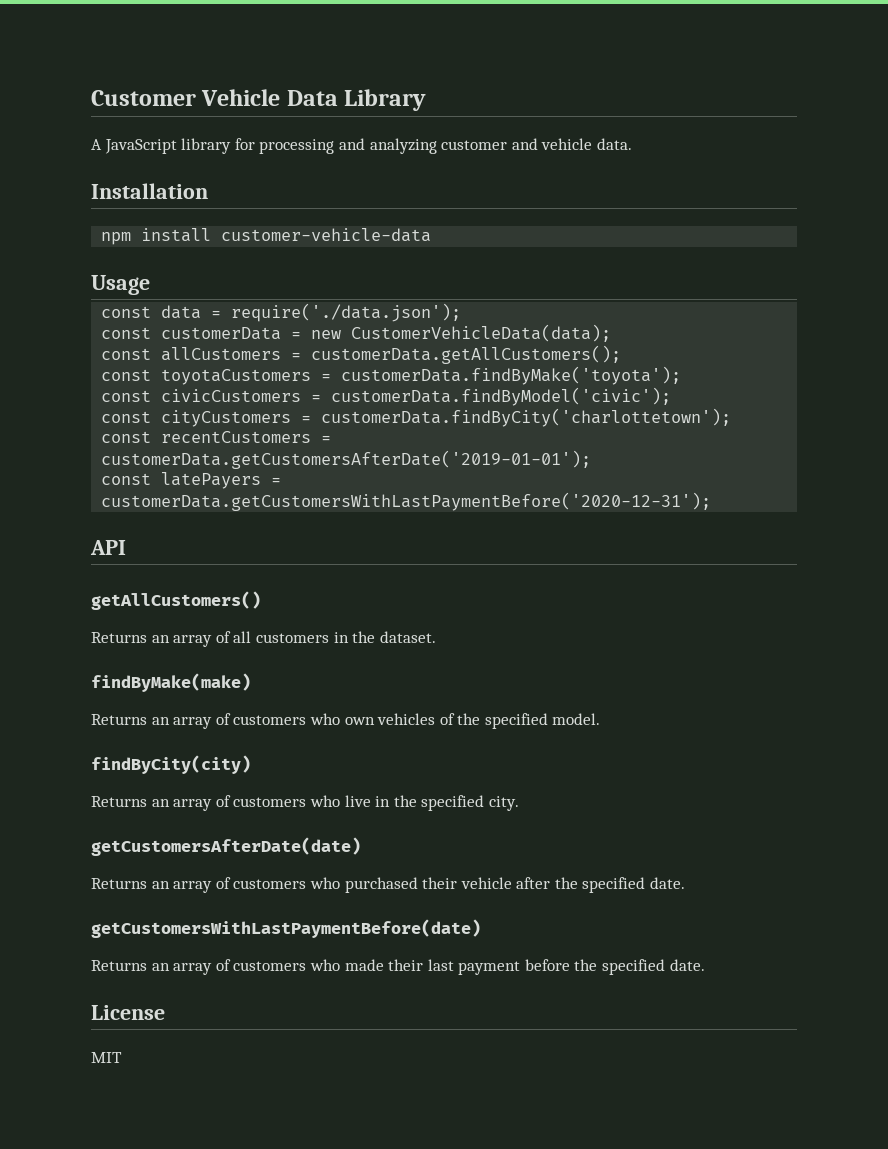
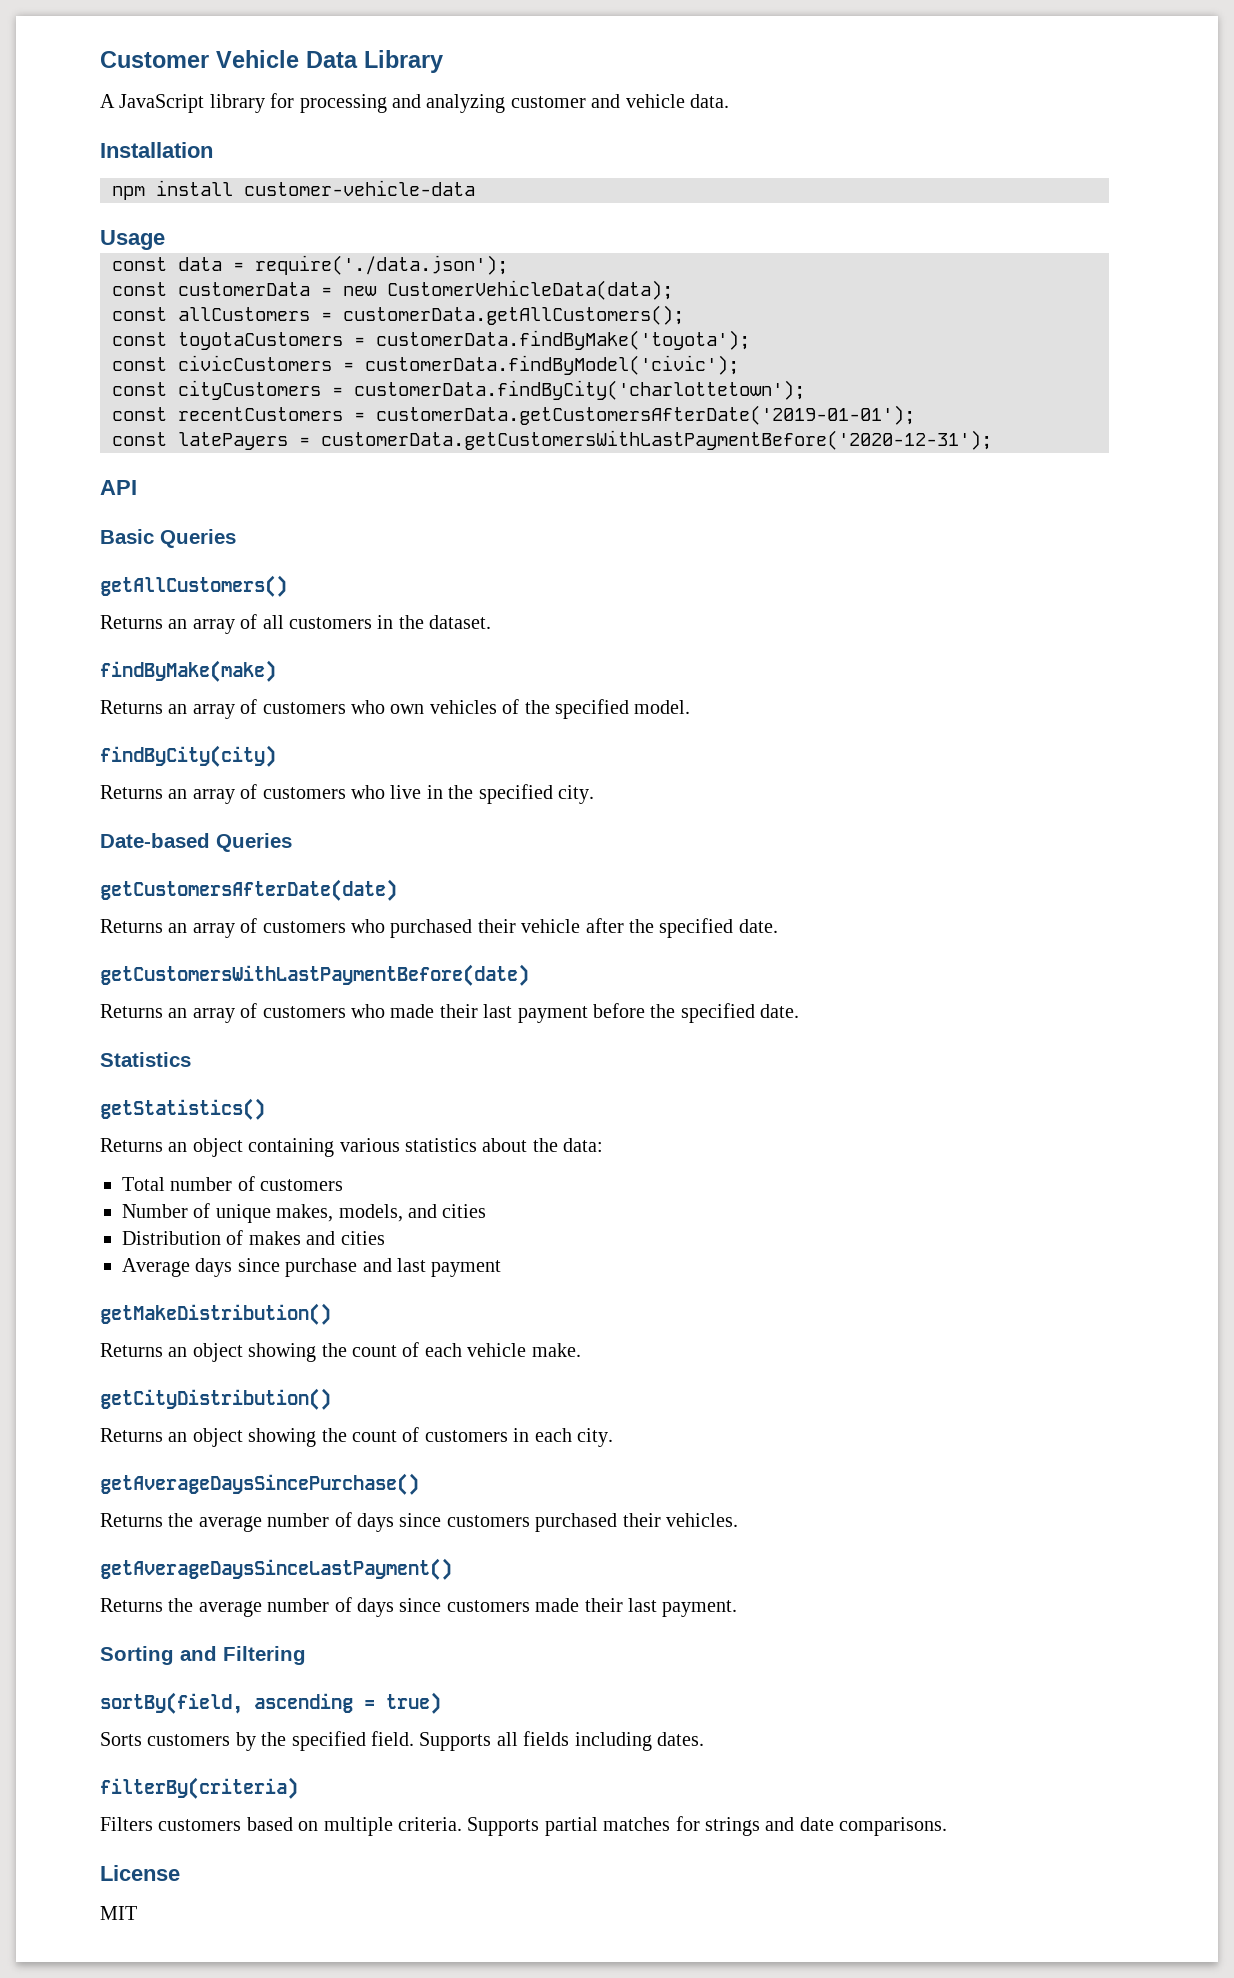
(126, 547) none -> [100,529,236,548] // Basic Queries
(519, 803) none -> [100,833,292,852] // Date-based Queries
(705, 965) none -> [100,1052,191,1067] [100,1098,265,1120] [100,1138,604,1157] [122,1176,344,1191] [122,1203,487,1223] [122,1230,385,1245] [122,1258,502,1277] [100,1303,331,1325] [100,1342,581,1362] [100,1388,331,1410] [100,1427,613,1447] [100,1473,419,1495] [100,1512,738,1532] [100,1558,452,1580] [100,1597,738,1617] [100,1646,306,1665] [100,1692,441,1714] [100,1731,704,1751] [100,1777,298,1799] [100,1816,948,1836] // Statistics // getStatistics() // Returns an object containing various statistics about the data: // Total number of customers // Number of unique makes, models, and cities // Distribution of makes and cities // Average days since purchase and last payment // getMakeDistribution() // Returns an object showing the count of each vehicle make. // getCityDistribution() // Returns an object showing the count of customers in each city. // getAverageDaysSincePurchase() // Returns the average number of days since customers purchased their vehicles. // getAverageDaysSinceLastPayment() // Returns the average number of days since customers made their last payment. // Sorting and Filtering // sortBy(field, ascending = true) // Sorts customers by the specified field. Supports all fields including dates. // filterBy(criteria) // Filters customers based on multiple criteria. Supports partial matches for strings and date comparisons.

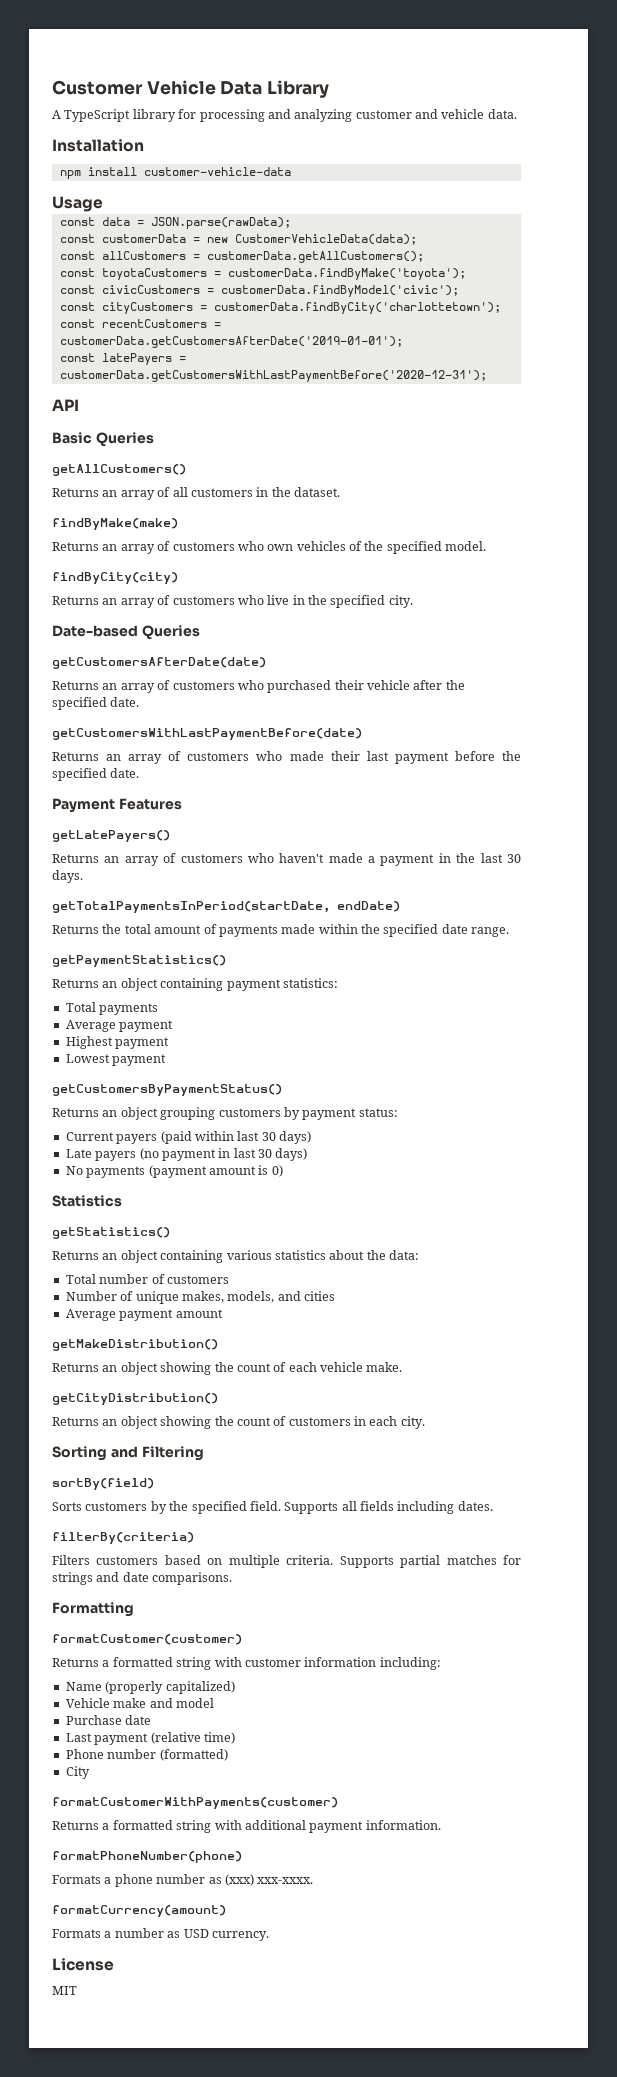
[119,94,205,113] JavaScript -> [64,109,131,122] TypeScript
[255,255,508,275] require('./data.json'); -> [150,217,291,229] JSON.parse(rawData);
(800, 1011) none -> [52,798,182,813] [52,830,170,842] [52,853,521,866] [52,870,83,883] [52,901,400,913] [52,924,510,937] [52,955,226,967] [52,978,338,991] [65,1002,159,1015] [65,1020,174,1032] [65,1036,170,1049] [65,1054,167,1066] [52,1084,282,1096] [52,1107,398,1120] [65,1131,311,1144] [65,1148,308,1161] [65,1165,283,1178] // Payment Features // getLatePayers() // Returns an array of customers who haven't made a payment in the last 30 days. // getTotalPaymentsInPeriod(startDate, endDate) // Returns the total amount of payments made within the specified date range. // getPaymentStatistics() // Returns an object containing payment statistics: // Total payments // Average payment // Highest payment // Lowest payment // getCustomersByPaymentStatus() // Returns an object grouping customers by payment status: // Current payers (paid within last 30 days) // Late payers (no payment in last 30 days) // No payments (payment amount is 0)
[122,1230,385,1245] [122,1258,502,1277] Distribution of makes and cities // Average days since purchase and last payment -> [65,1309,223,1321] Average payment amount
[100,1473,419,1495] [100,1512,738,1532] [100,1558,452,1580] [100,1597,738,1617] // getAverageDaysSincePurchase() // Returns the average number of days since customers purchased their vehicles. // getAverageDaysSinceLastPayment() // Returns the average number of days since customers made their last payment. -> (425, 1422) none
[100,1692,441,1714] sortBy(field, ascending = true) -> [52,1478,154,1490] sortBy(field)
(948, 1826) none -> [52,1602,134,1617] [52,1634,242,1645] [52,1657,441,1670] [65,1681,235,1694] [65,1698,214,1708] [65,1715,152,1725] [65,1732,235,1745] [65,1749,228,1761] [65,1766,90,1779] [52,1797,338,1809] [52,1820,441,1833] [52,1851,242,1863] [52,1874,314,1887] [52,1905,226,1917] [52,1928,269,1941] // Formatting // formatCustomer(customer) // Returns a formatted string with customer information including: // Name (properly capitalized) // Vehicle make and model // Purchase date // Last payment (relative time) // Phone number (formatted) // City // formatCustomerWithPayments(customer) // Returns a formatted string with additional payment information. // formatPhoneNumber(phone) // Formats a phone number as (xxx) xxx-xxxx. // formatCurrency(amount) // Formats a number as USD currency.

